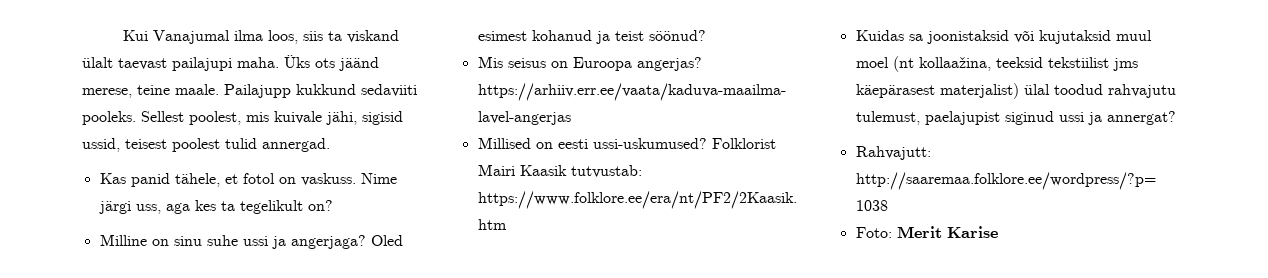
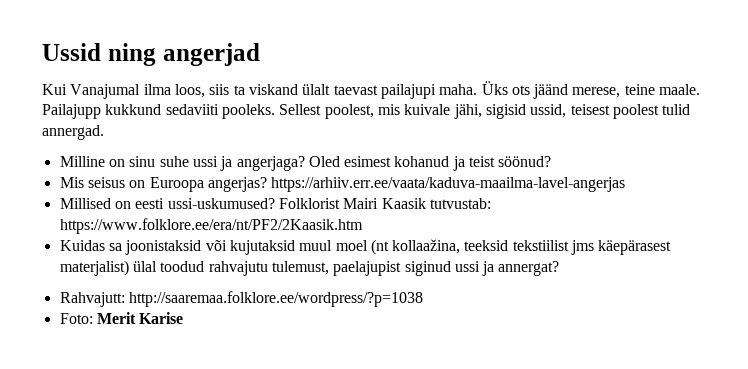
(123, 35) none -> [42,43,260,66] Ussid ning angerjad //
[99,173,397,187] [98,200,333,214] // Kas panid tähele, et fotol on vaskuss. Nime järgi uss, aga kes ta tegelikult on? -> (104, 132) none

